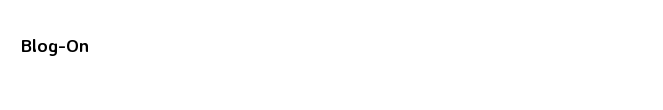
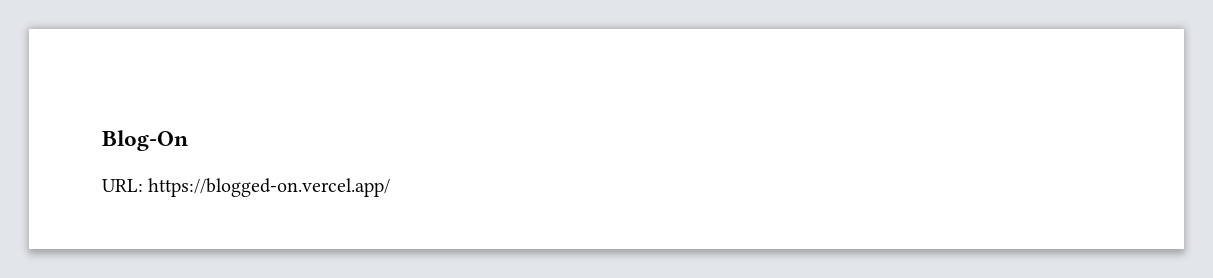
(89, 47) none -> [102,178,391,197] // URL: https://blogged-on.vercel.app/

